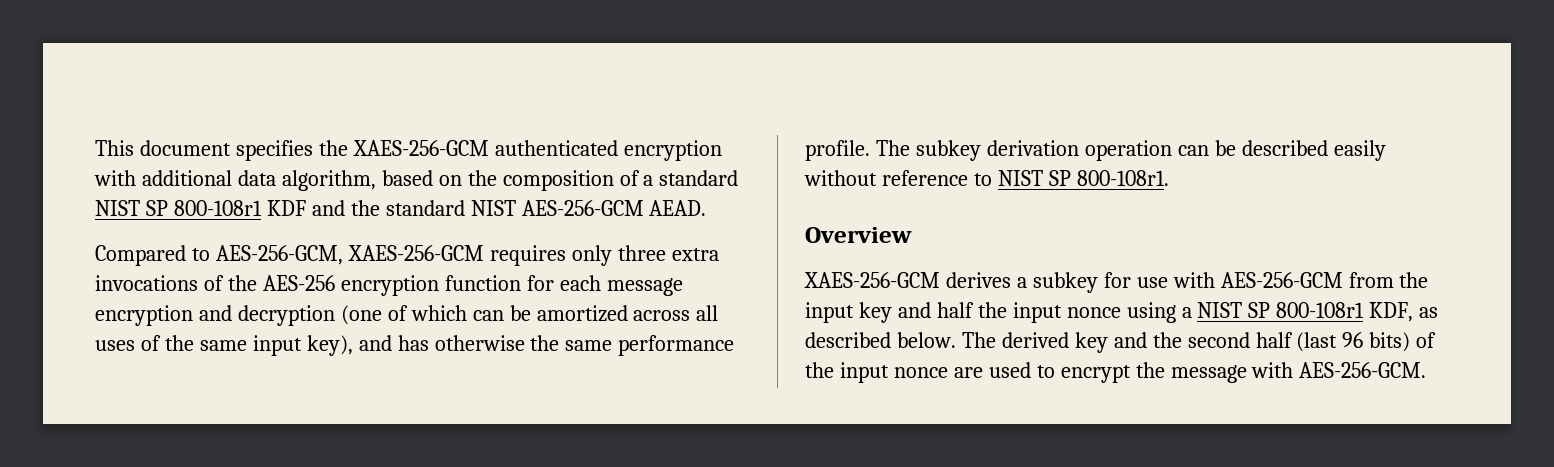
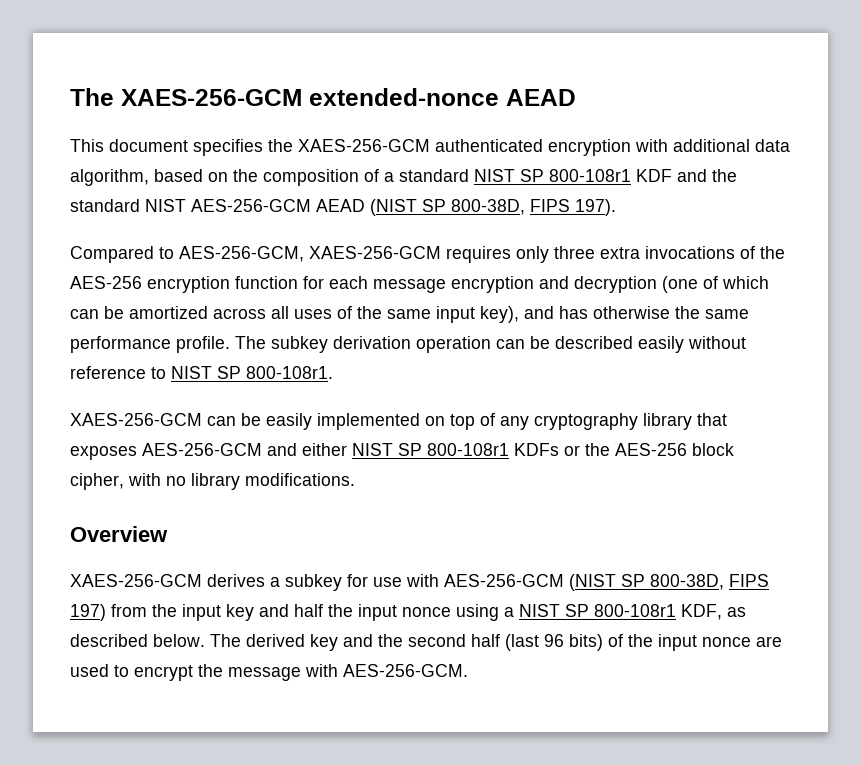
(95, 148) none -> [70,88,576,106] The XAES-256-GCM extended-nonce AEAD //
[649,200,707,216] AEAD. -> [316,199,616,216] AEAD (NIST SP 800-38D, FIPS 197).
(1169, 178) none -> [70,413,727,430] [70,443,734,460] [70,473,355,490] // XAES-256-GCM can be easily implemented on top of any cryptography library that exposes AES-256-GCM and either NIST SP 800-108r1 KDFs or the AES-256 block cipher, with no library modifications.
(1343, 280) none -> [569,574,769,591] [70,604,106,621] (NIST SP 800-38D, FIPS 197)

